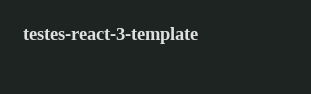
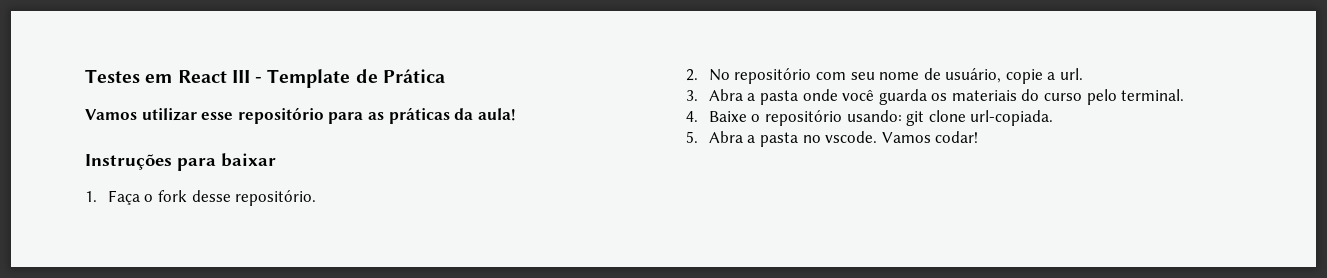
[23,27,198,44] testes-react-3-template -> [85,69,445,88] [85,107,516,124] [85,153,276,171] [85,190,317,206] [686,68,1084,84] [686,89,1185,105] [686,110,1054,126] [686,131,979,147] Testes em React III - Template de Prática // Vamos utilizar esse repositório para as práticas da aula! // Instruções para baixar // 1. Faça o fork desse repositório. // 2. No repositório com seu nome de usuário, copie a url. // 3. Abra a pasta onde você guarda os materiais do curso pelo terminal. // 4. Baixe o repositório usando: git clone url-copiada. // 5. Abra a pasta no vscode. Vamos codar!

